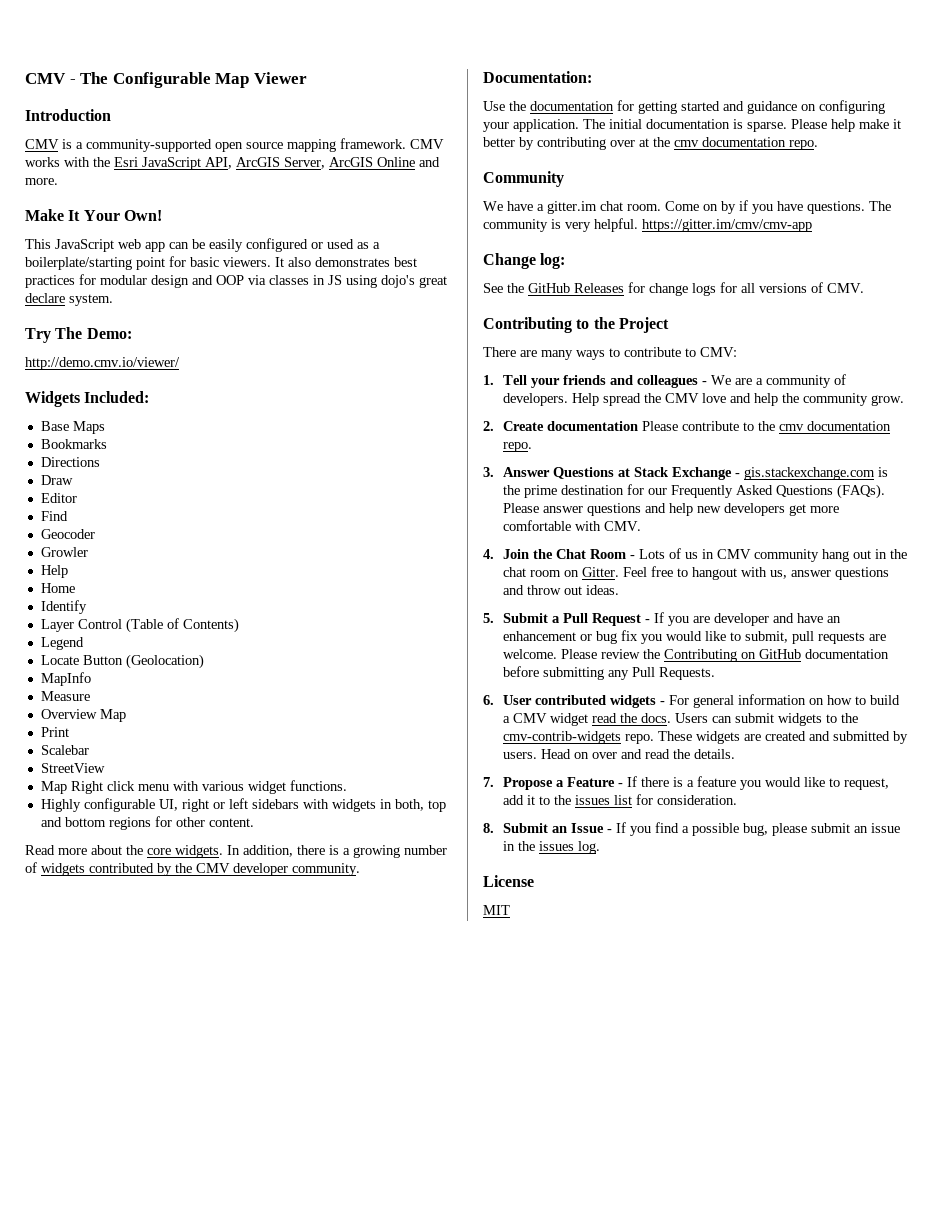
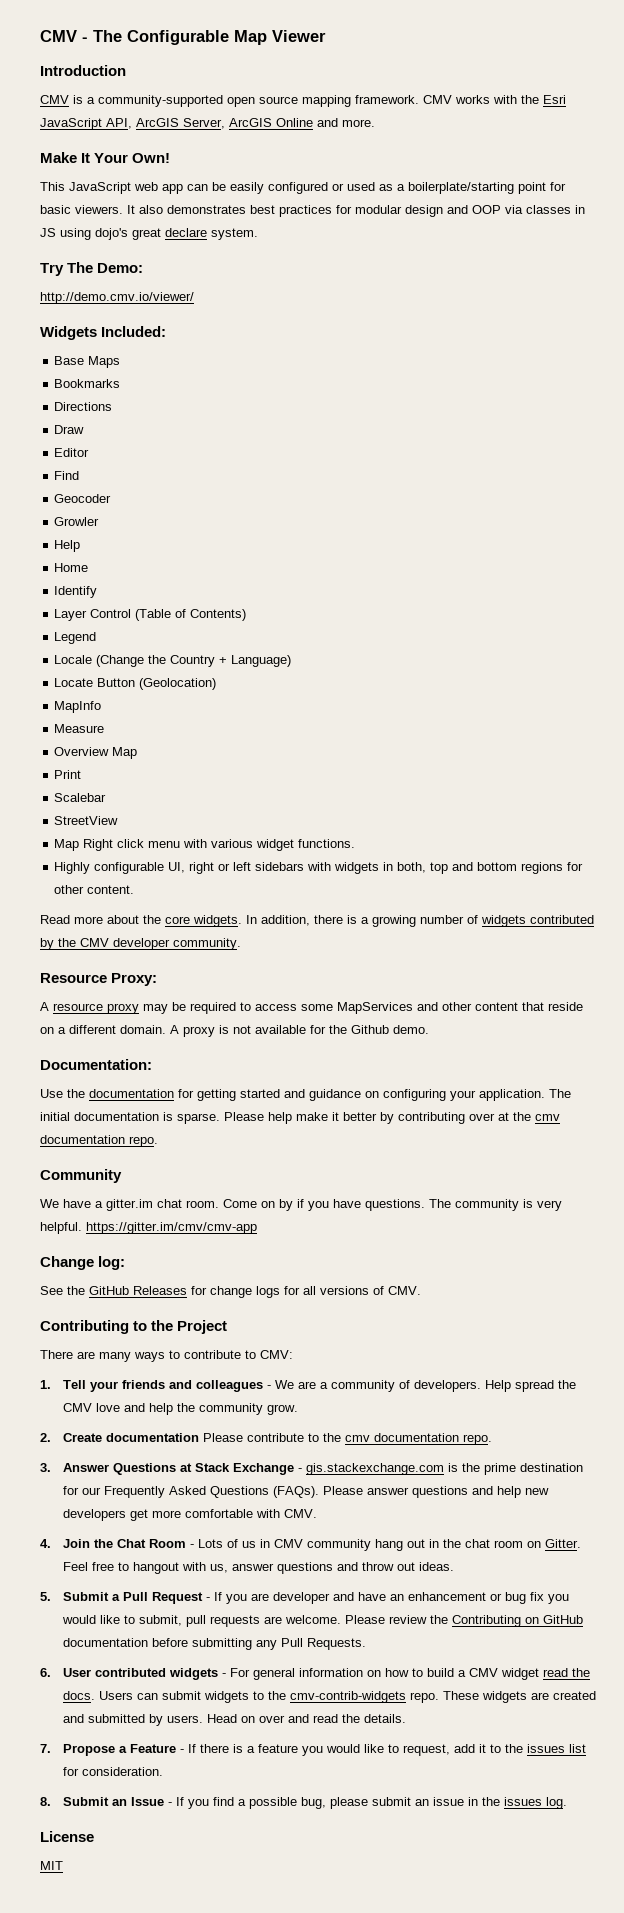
(84, 643) none -> [54,655,292,667] // Locale (Change the Country + Language)
(360, 869) none -> [40,973,158,986] [40,1002,583,1014] [40,1025,429,1037] // Resource Proxy: // A resource proxy may be required to access some MapServices and other content that reside on a different domain. A proxy is not available for the Github demo.

